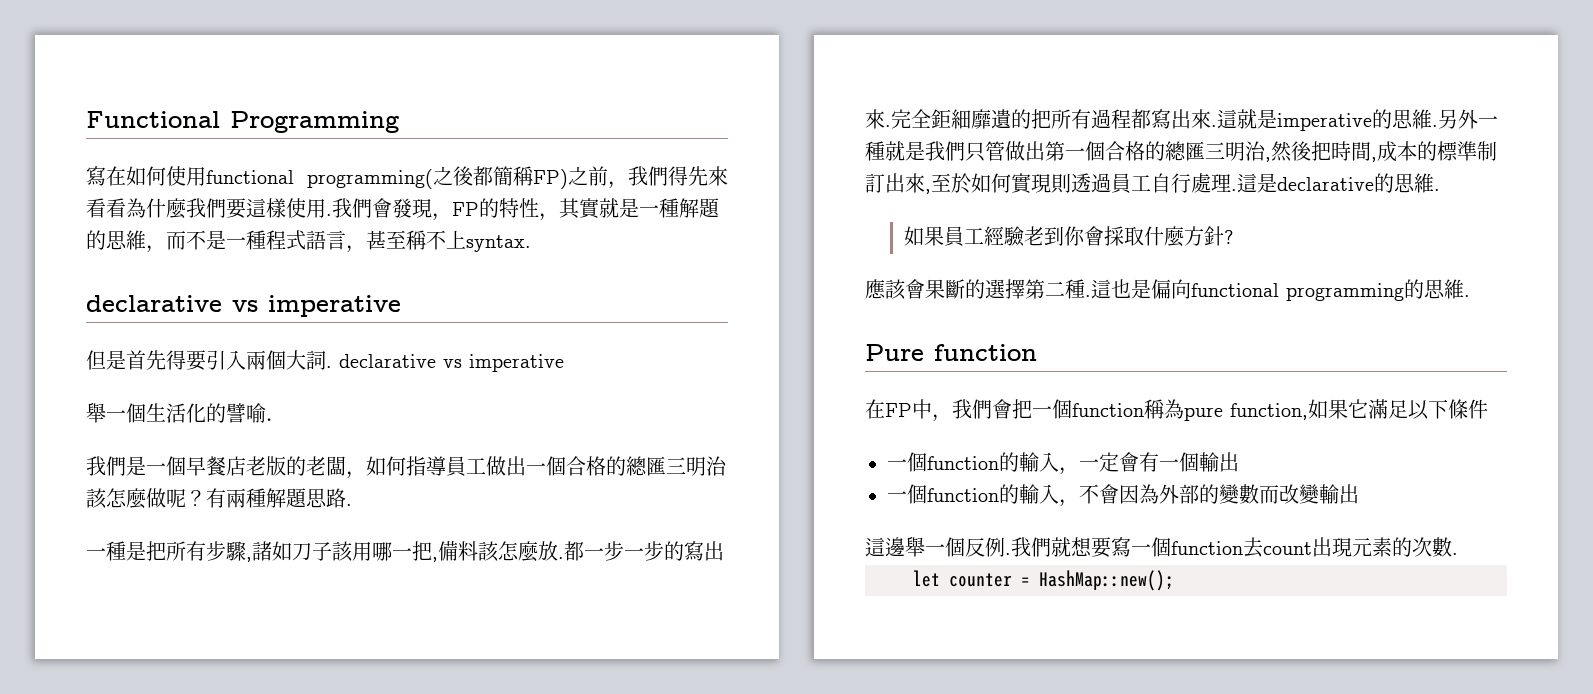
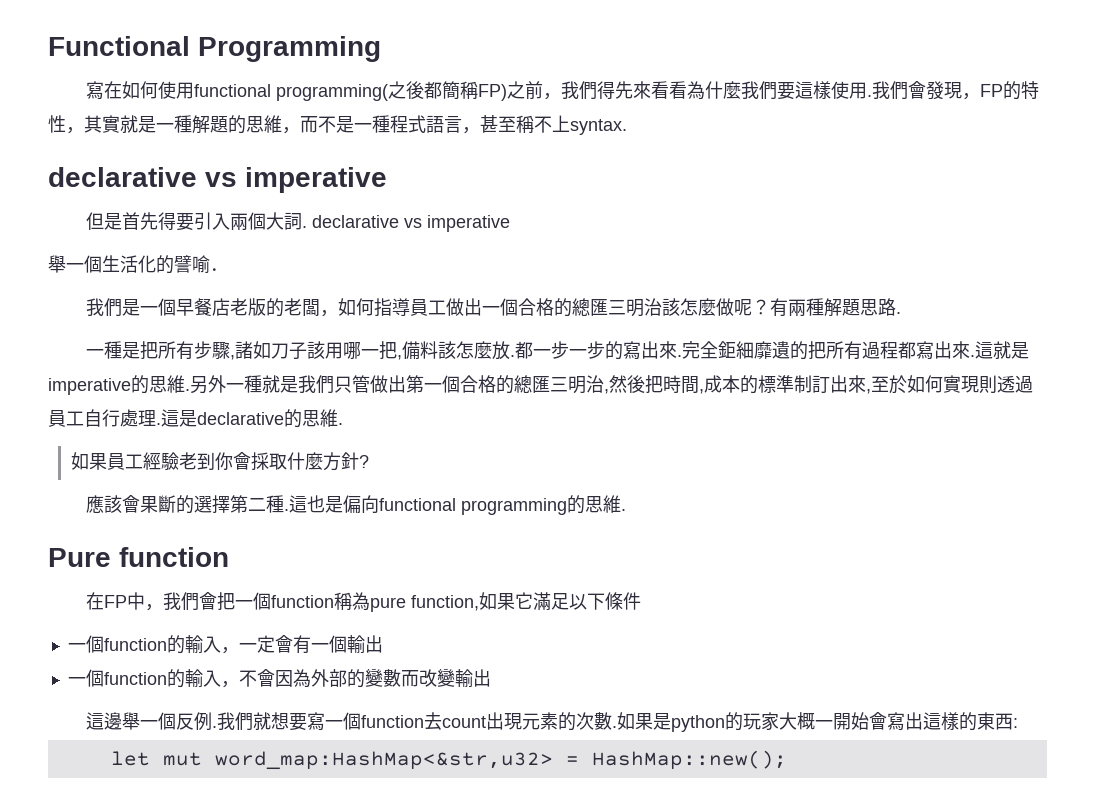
(1458, 554) none -> [616,712,1018,732] 如果是python的玩家大概一開始會寫出這樣的東西:
[949,573,1012,587] counter -> [162,751,553,770] mut word_map:HashMap<&str,u32>

